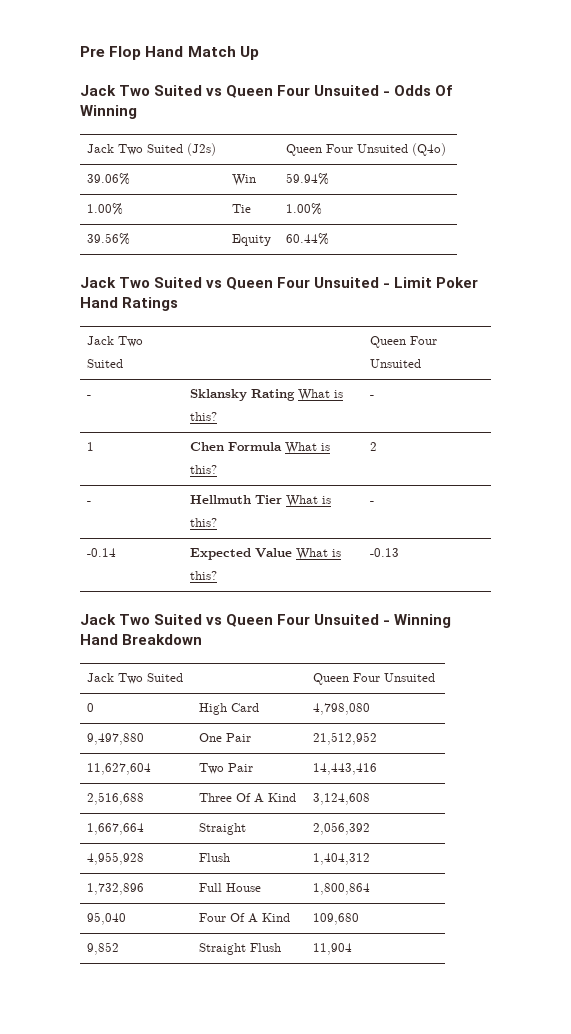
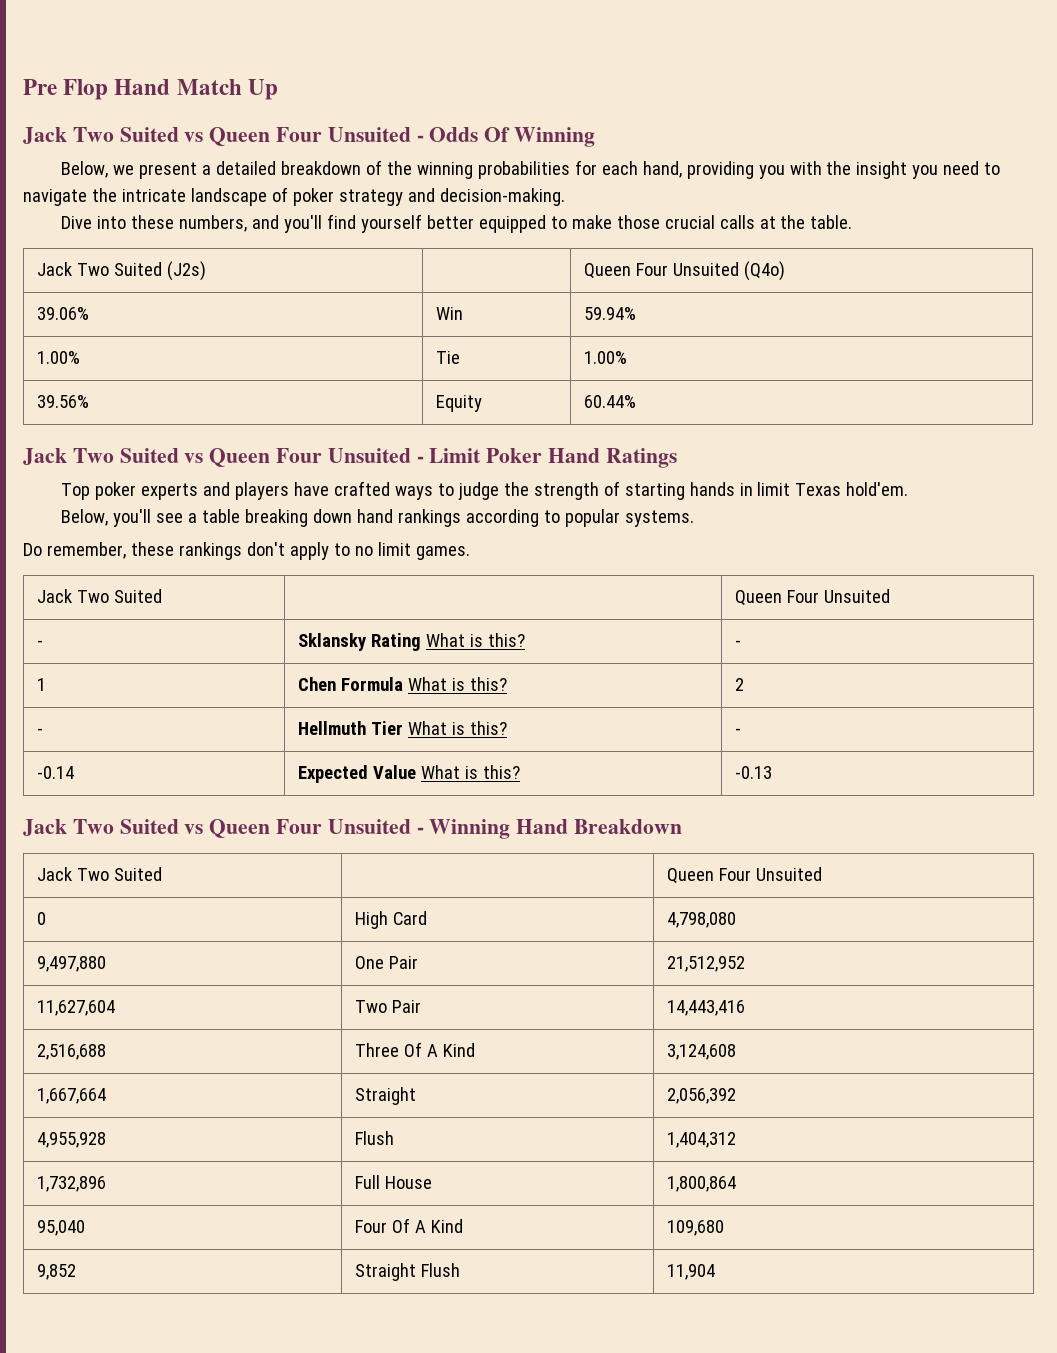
(137, 112) none -> [60,160,1001,179] [23,187,565,206] [60,214,853,233] // Below, we present a detailed breakdown of the winning probabilities for each hand, providing you with the insight you need to navigate the intricate landscape of poker strategy and decision-making. // Dive into these numbers, and you'll find yourself better equipped to make those crucial calls at the table.
(179, 304) none -> [60,481,909,500] [60,509,694,527] [23,542,470,560] // Top poker experts and players have crafted ways to judge the strength of starting hands in limit Texas hold'em. // Below, you'll see a table breaking down hand rankings according to popular systems. // Do remember, these rankings don't apply to no limit games.

